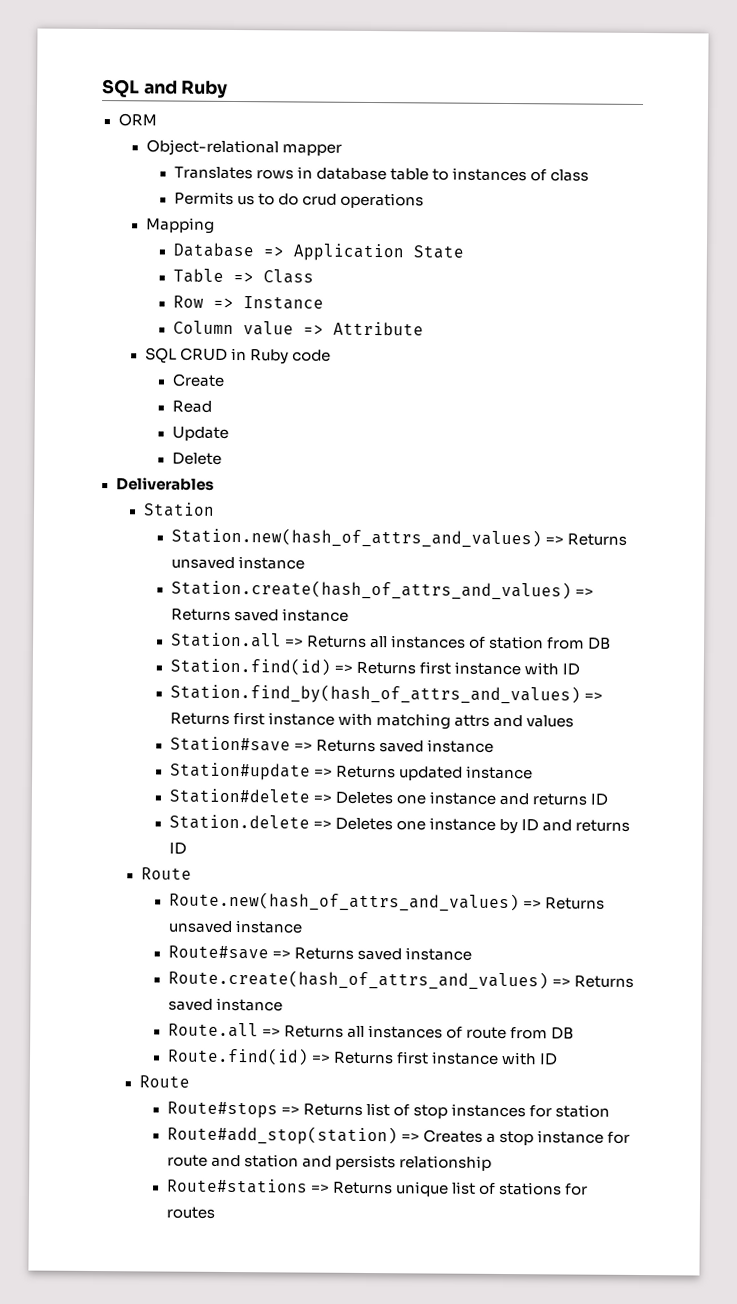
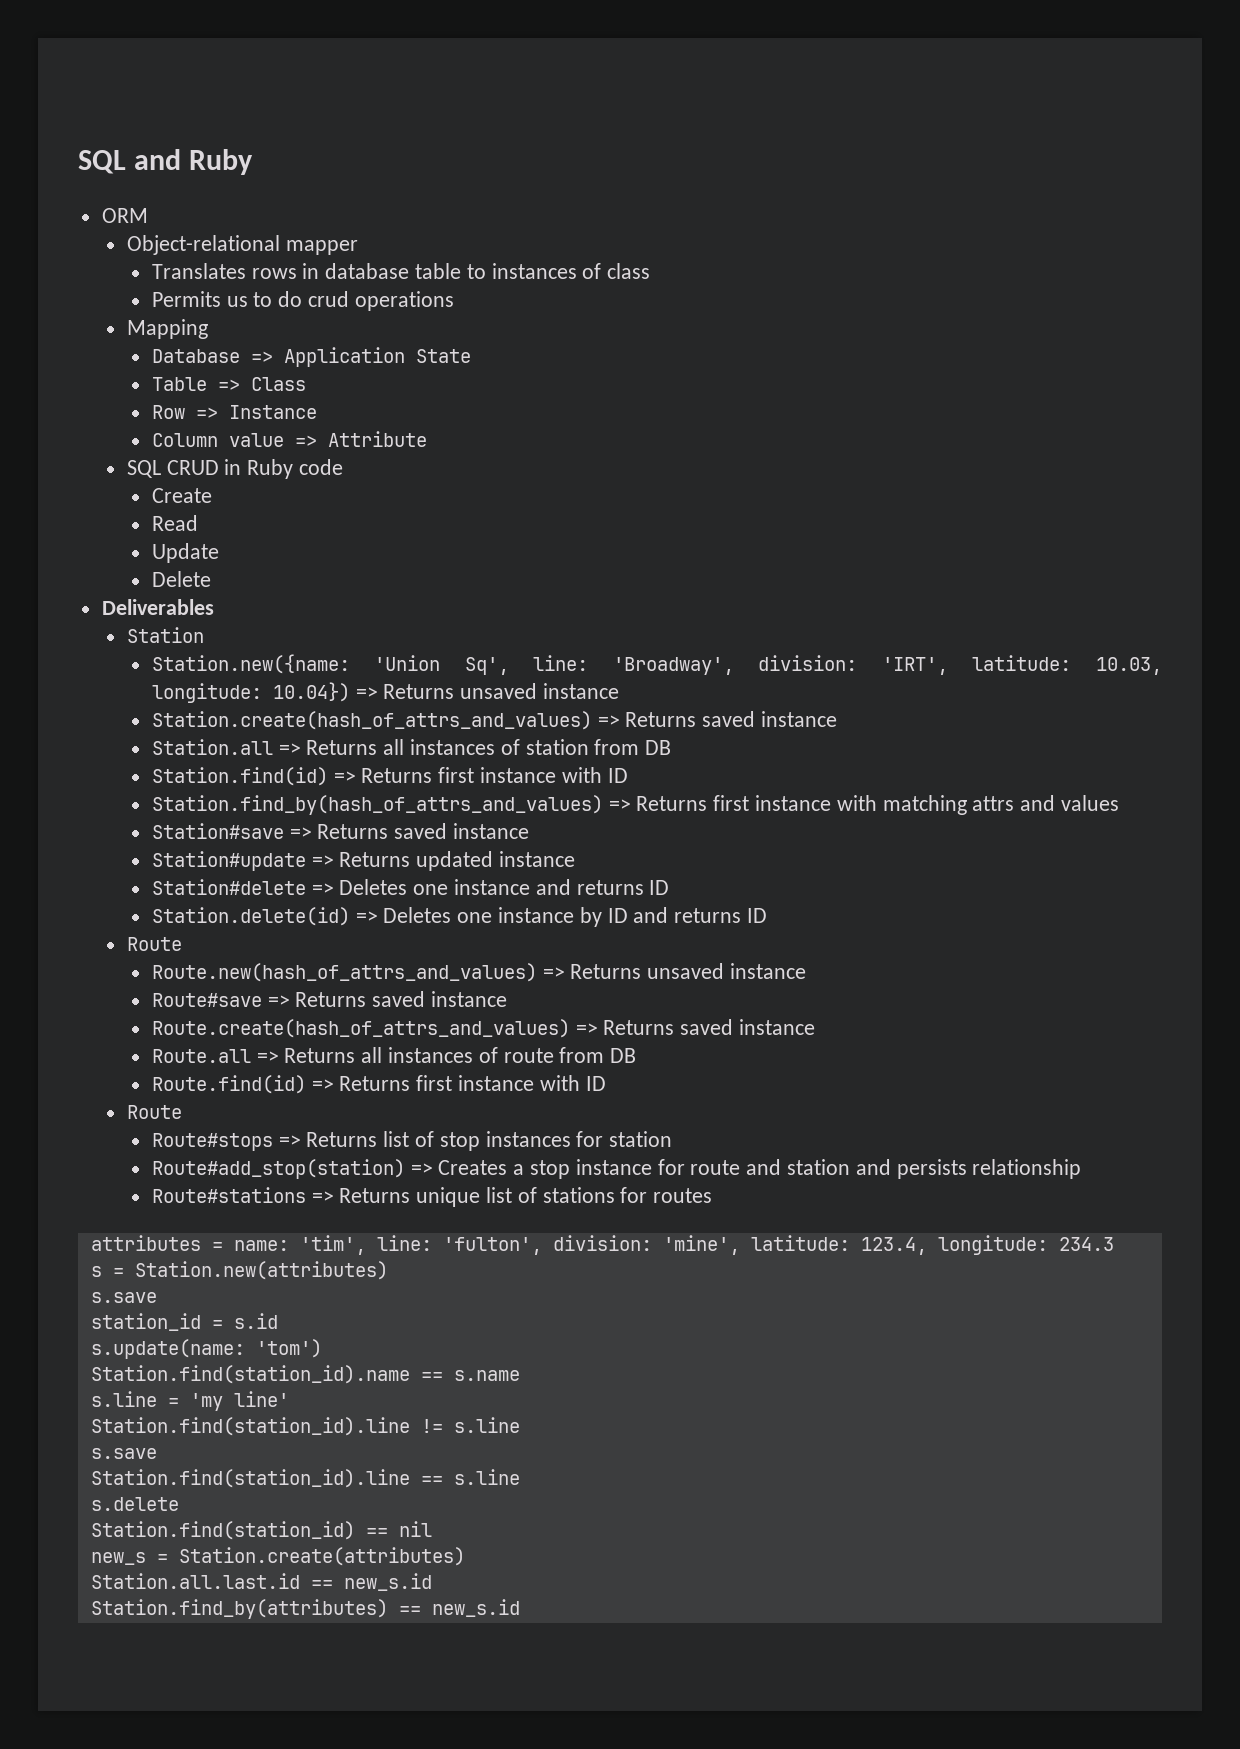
[170,527,542,549] Station.new(hash_of_attrs_and_values) -> [151,654,1163,675] [151,682,350,703] Station.new({name: 'Union Sq', line: 'Broadway', division: 'IRT', latitude: 10.03, longitude: 10.04})
[168,814,310,830] Station.delete -> [151,907,350,926] Station.delete(id)
(215, 1212) none -> [90,1235,1114,1255] [90,1261,388,1280] [90,1292,157,1303] [90,1313,278,1331] [90,1339,322,1359] [90,1365,520,1384] [90,1391,289,1411] [90,1417,520,1436] [90,1448,157,1459] [90,1469,520,1488] [90,1497,179,1511] [90,1521,432,1540] [90,1547,465,1566] [90,1573,432,1591] [90,1599,520,1619] // attributes = name: 'tim', line: 'fulton', division: 'mine', latitude: 123.4, longitude: 234.3 // s = Station.new(attributes) // s.save // station_id = s.id // s.update(name: 'tom') // Station.find(station_id).name == s.name // s.line = 'my line' // Station.find(station_id).line != s.line // s.save // Station.find(station_id).line == s.line // s.delete // Station.find(station_id) == nil // new_s = Station.create(attributes) // Station.all.last.id == new_s.id // Station.find_by(attributes) == new_s.id

